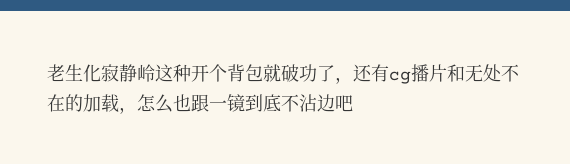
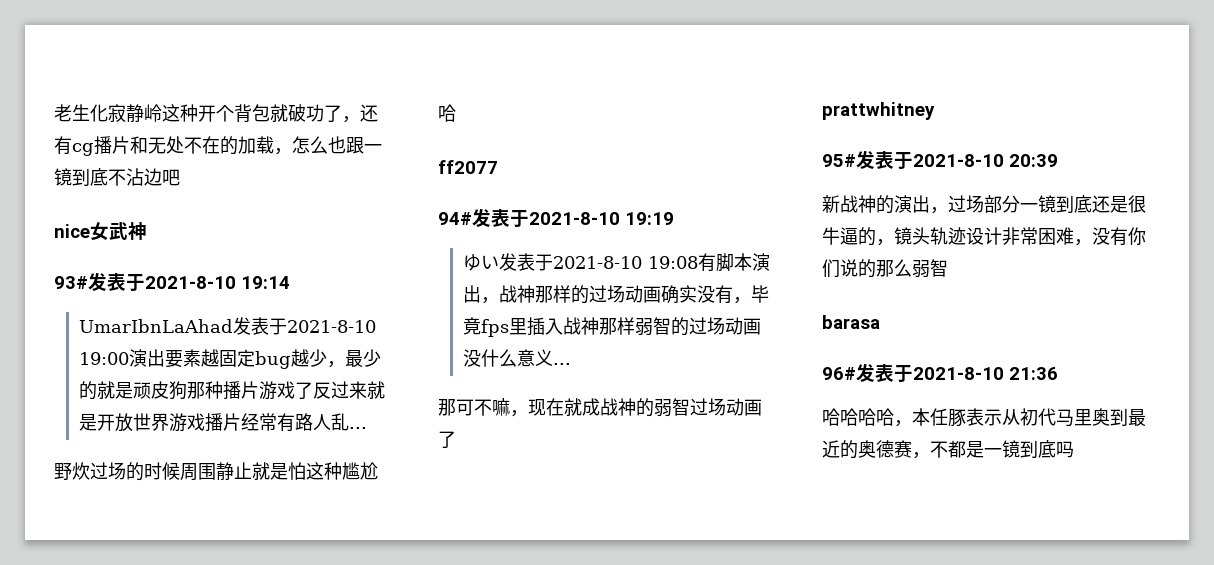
(353, 103) none -> [54,222,147,241] [54,272,290,291] [78,317,376,335] [78,349,381,369] [78,381,385,400] [78,413,367,432] [54,462,378,481] [438,104,456,122] [438,160,498,174] [438,208,674,227] [462,253,770,272] [462,285,769,304] [462,317,761,337] [462,349,571,367] [438,398,762,417] [438,431,456,448] [822,102,935,120] [822,150,1058,169] [822,195,1146,214] [822,227,1146,246] [822,259,948,278] [822,315,880,329] [822,363,1058,382] [822,408,1146,427] [822,440,1074,459] // nice女武神 // 93#发表于2021-8-10 19:14 // UmarIbnLaAhad发表于2021-8-10 19:00演出要素越固定bug越少，最少的就是顽皮狗那种播片游戏了反过来就是开放世界游戏播片经常有路人乱... // 野炊过场的时候周围静止就是怕这种尴尬哈 // ff2077 // 94#发表于2021-8-10 19:19 // ゆい发表于2021-8-10 19:08有脚本演出，战神那样的过场动画确实没有，毕竟fps里插入战神那样弱智的过场动画没什么意义... // 那可不嘛，现在就成战神的弱智过场动画了 // prattwhitney // 95#发表于2021-8-10 20:39 // 新战神的演出，过场部分一镜到底还是很牛逼的，镜头轨迹设计非常困难，没有你们说的那么弱智 // barasa // 96#发表于2021-8-10 21:36 // 哈哈哈哈，本任豚表示从初代马里奥到最近的奥德赛，不都是一镜到底吗

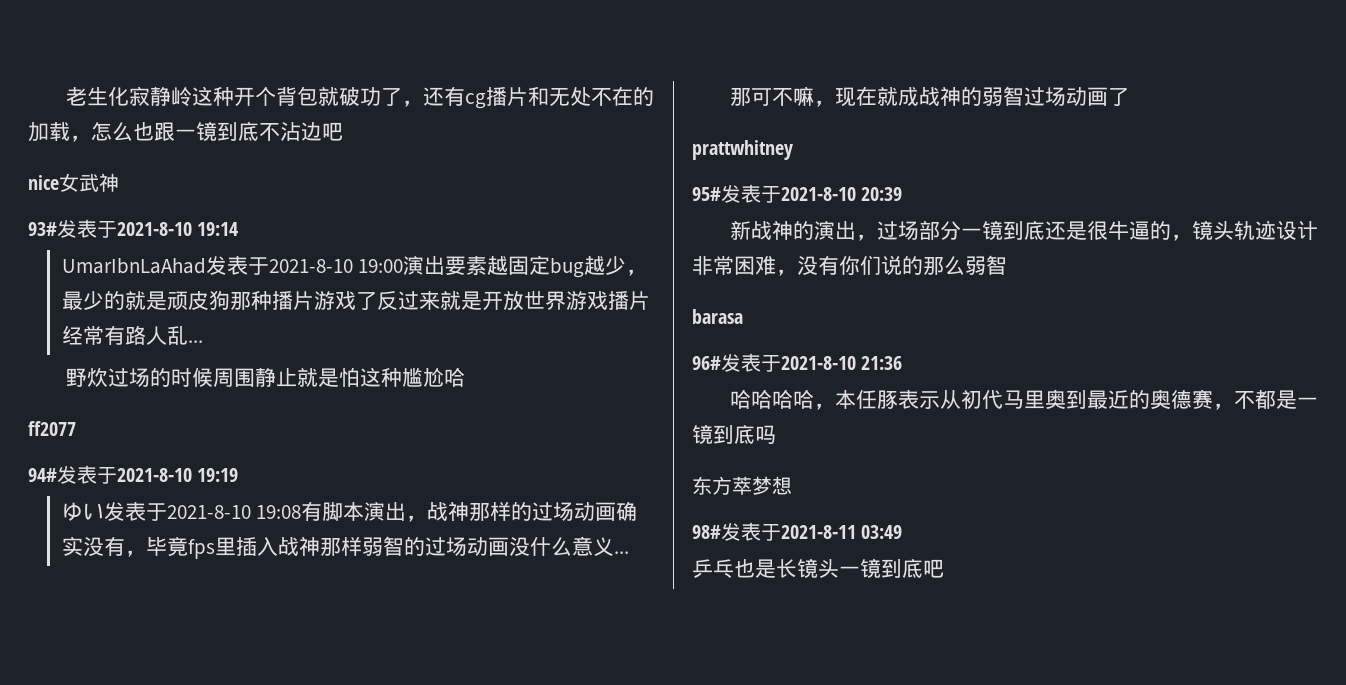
(1074, 449) none -> [692,476,792,495] [692,522,903,541] [692,558,944,578] // 东方萃梦想 // 98#发表于2021-8-11 03:49 // 乒乓也是长镜头一镜到底吧

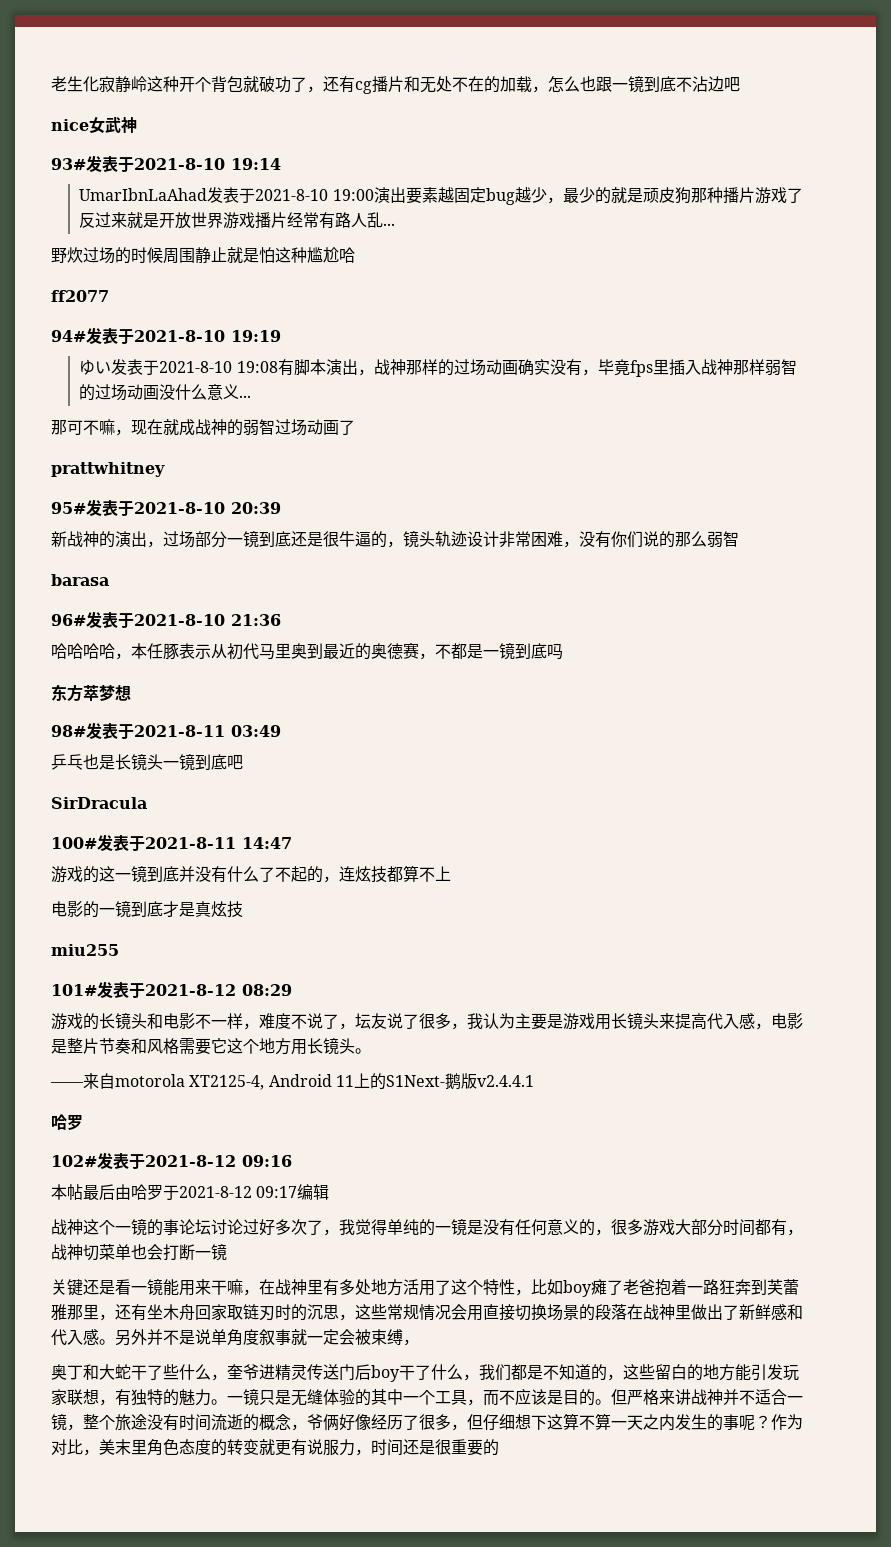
(944, 568) none -> [51,797,147,809] [51,834,292,852] [51,865,451,883] [51,900,243,918] [51,944,119,956] [51,981,292,999] [51,1012,803,1030] [51,1037,371,1055] [50,1073,534,1090] [51,1114,83,1131] [51,1152,292,1170] [51,1184,330,1200] [51,1218,803,1236] [51,1243,227,1261] [51,1278,799,1297] [51,1304,803,1321] [51,1329,419,1346] [51,1364,799,1382] [51,1388,803,1406] [51,1413,803,1431] [51,1439,499,1456] // SirDracula // 100#发表于2021-8-11 14:47 // 游戏的这一镜到底并没有什么了不起的，连炫技都算不上 // 电影的一镜到底才是真炫技 // miu255 // 101#发表于2021-8-12 08:29 // 游戏的长镜头和电影不一样，难度不说了，坛友说了很多，我认为主要是游戏用长镜头来提高代入感，电影是整片节奏和风格需要它这个地方用长镜头。 // ——来自motorola XT2125-4, Android 11上的S1Next-鹅版v2.4.4.1 // 哈罗 // 102#发表于2021-8-12 09:16 // 本帖最后由哈罗于2021-8-12 09:17编辑 // 战神这个一镜的事论坛讨论过好多次了，我觉得单纯的一镜是没有任何意义的，很多游戏大部分时间都有，战神切菜单也会打断一镜 // 关键还是看一镜能用来干嘛，在战神里有多处地方活用了这个特性，比如boy瘫了老爸抱着一路狂奔到芙蕾雅那里，还有坐木舟回家取链刃时的沉思，这些常规情况会用直接切换场景的段落在战神里做出了新鲜感和代入感。另外并不是说单角度叙事就一定会被束缚， // 奥丁和大蛇干了些什么，奎爷进精灵传送门后boy干了什么，我们都是不知道的，这些留白的地方能引发玩家联想，有独特的魅力。一镜只是无缝体验的其中一个工具，而不应该是目的。但严格来讲战神并不适合一镜，整个旅途没有时间流逝的概念，爷俩好像经历了很多，但仔细想下这算不算一天之内发生的事呢？作为对比，美末里角色态度的转变就更有说服力，时间还是很重要的

